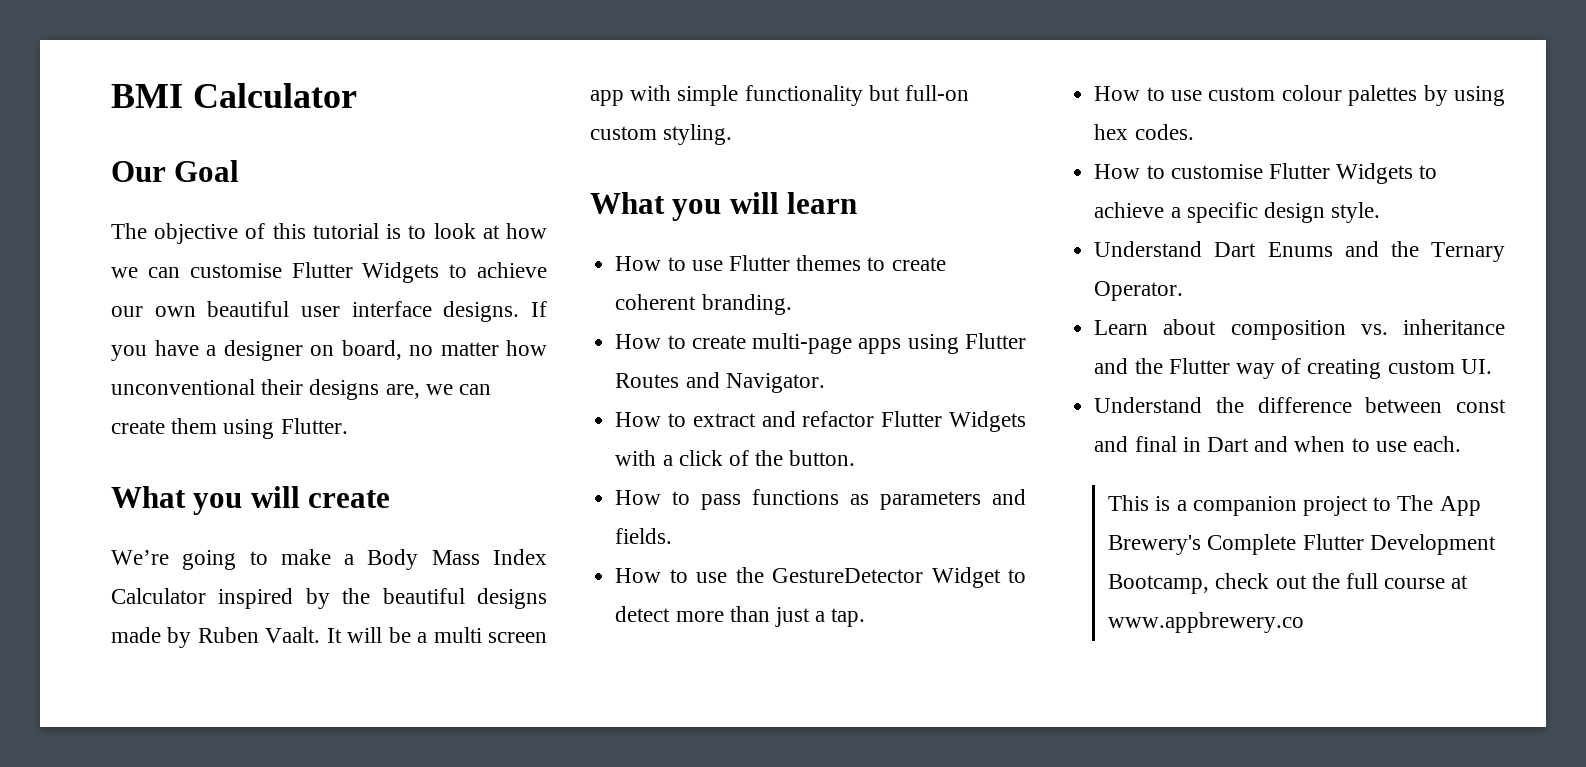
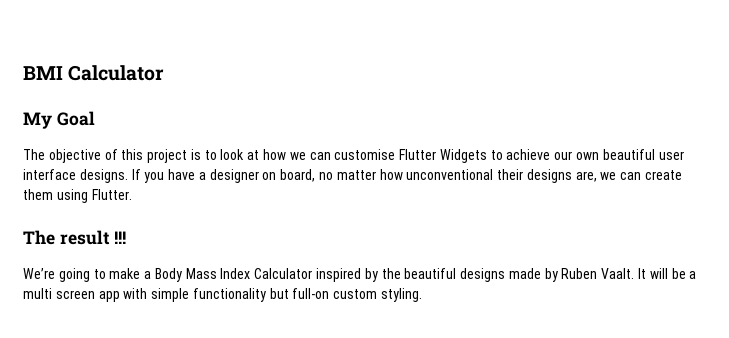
[111,161,166,182] Our -> [23,112,52,129] My
[312,223,379,239] tutorial -> [147,149,188,163] project
[111,486,391,515] What you will create -> [23,230,127,245] The result !!!
[590,192,858,221] [615,255,946,271] [615,294,792,315] [615,333,1026,354] [615,372,825,393] [615,411,1026,432] [615,450,856,466] [615,489,1026,510] [615,528,673,544] [615,567,1026,588] [615,606,866,627] [1094,85,1505,106] [1094,124,1194,140] [1094,163,1438,184] [1094,202,1381,223] [1094,241,1505,262] [1094,281,1184,301] [1094,319,1505,340] [1094,358,1492,379] [1094,397,1506,413] [1094,436,1461,452] [1108,495,1481,516] [1108,534,1496,555] [1108,573,1469,594] [1108,612,1305,633] // What you will learn // How to use Flutter themes to create coherent branding. // How to create multi-page apps using Flutter Routes and Navigator. // How to extract and refactor Flutter Widgets with a click of the button. // How to pass functions as parameters and fields. // How to use the GestureDetector Widget to detect more than just a tap. // How to use custom colour palettes by using hex codes. // How to customise Flutter Widgets to achieve a specific design style. // Understand Dart Enums and the Ternary Operator. // Learn about composition vs. inheritance and the Flutter way of creating custom UI. // Understand the difference between const and final in Dart and when to use each. // This is a companion project to The App Brewery's Complete Flutter Development Bootcamp, check out the full course at www.appbrewery.co -> (423, 295) none

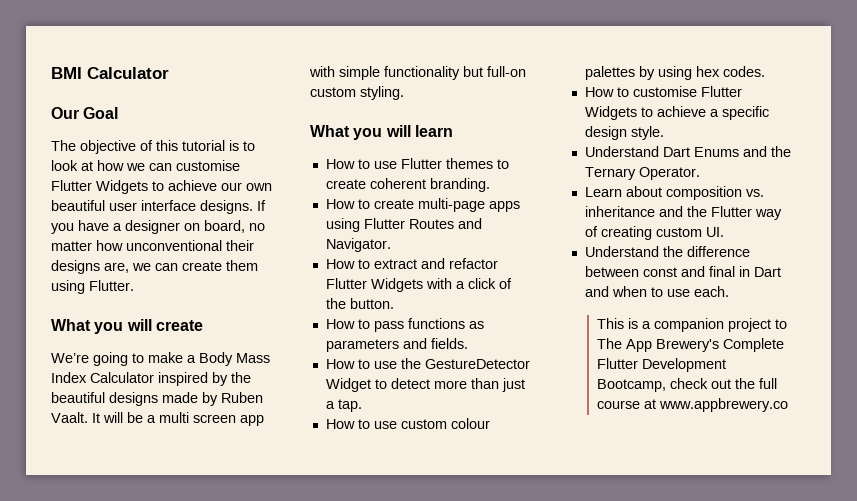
[23,112,52,129] My -> [51,107,79,119] Our
[147,149,188,163] project -> [182,140,225,151] tutorial
[23,230,127,245] The result !!! -> [51,319,203,334] What you will create
(423, 295) none -> [310,125,453,140] [325,158,509,169] [325,178,490,192] [325,198,520,212] [325,218,482,232] [325,238,391,252] [325,258,498,269] [325,278,512,292] [325,298,394,309] [325,318,484,332] [325,338,468,352] [325,358,530,369] [325,378,525,392] [325,399,362,412] [325,418,490,429] [584,66,765,80] [584,86,742,97] [584,106,769,120] [584,126,664,140] [584,146,791,157] [584,167,700,180] [584,186,764,200] [584,206,782,220] [584,226,724,240] [584,246,750,257] [584,266,781,277] [584,286,729,297] [597,318,788,332] [597,338,785,352] [597,358,727,372] [597,378,778,392] [597,398,789,412] // What you will learn // How to use Flutter themes to create coherent branding. // How to create multi-page apps using Flutter Routes and Navigator. // How to extract and refactor Flutter Widgets with a click of the button. // How to pass functions as parameters and fields. // How to use the GestureDetector Widget to detect more than just a tap. // How to use custom colour palettes by using hex codes. // How to customise Flutter Widgets to achieve a specific design style. // Understand Dart Enums and the Ternary Operator. // Learn about composition vs. inheritance and the Flutter way of creating custom UI. // Understand the difference between const and final in Dart and when to use each. // This is a companion project to The App Brewery's Complete Flutter Development Bootcamp, check out the full course at www.appbrewery.co

